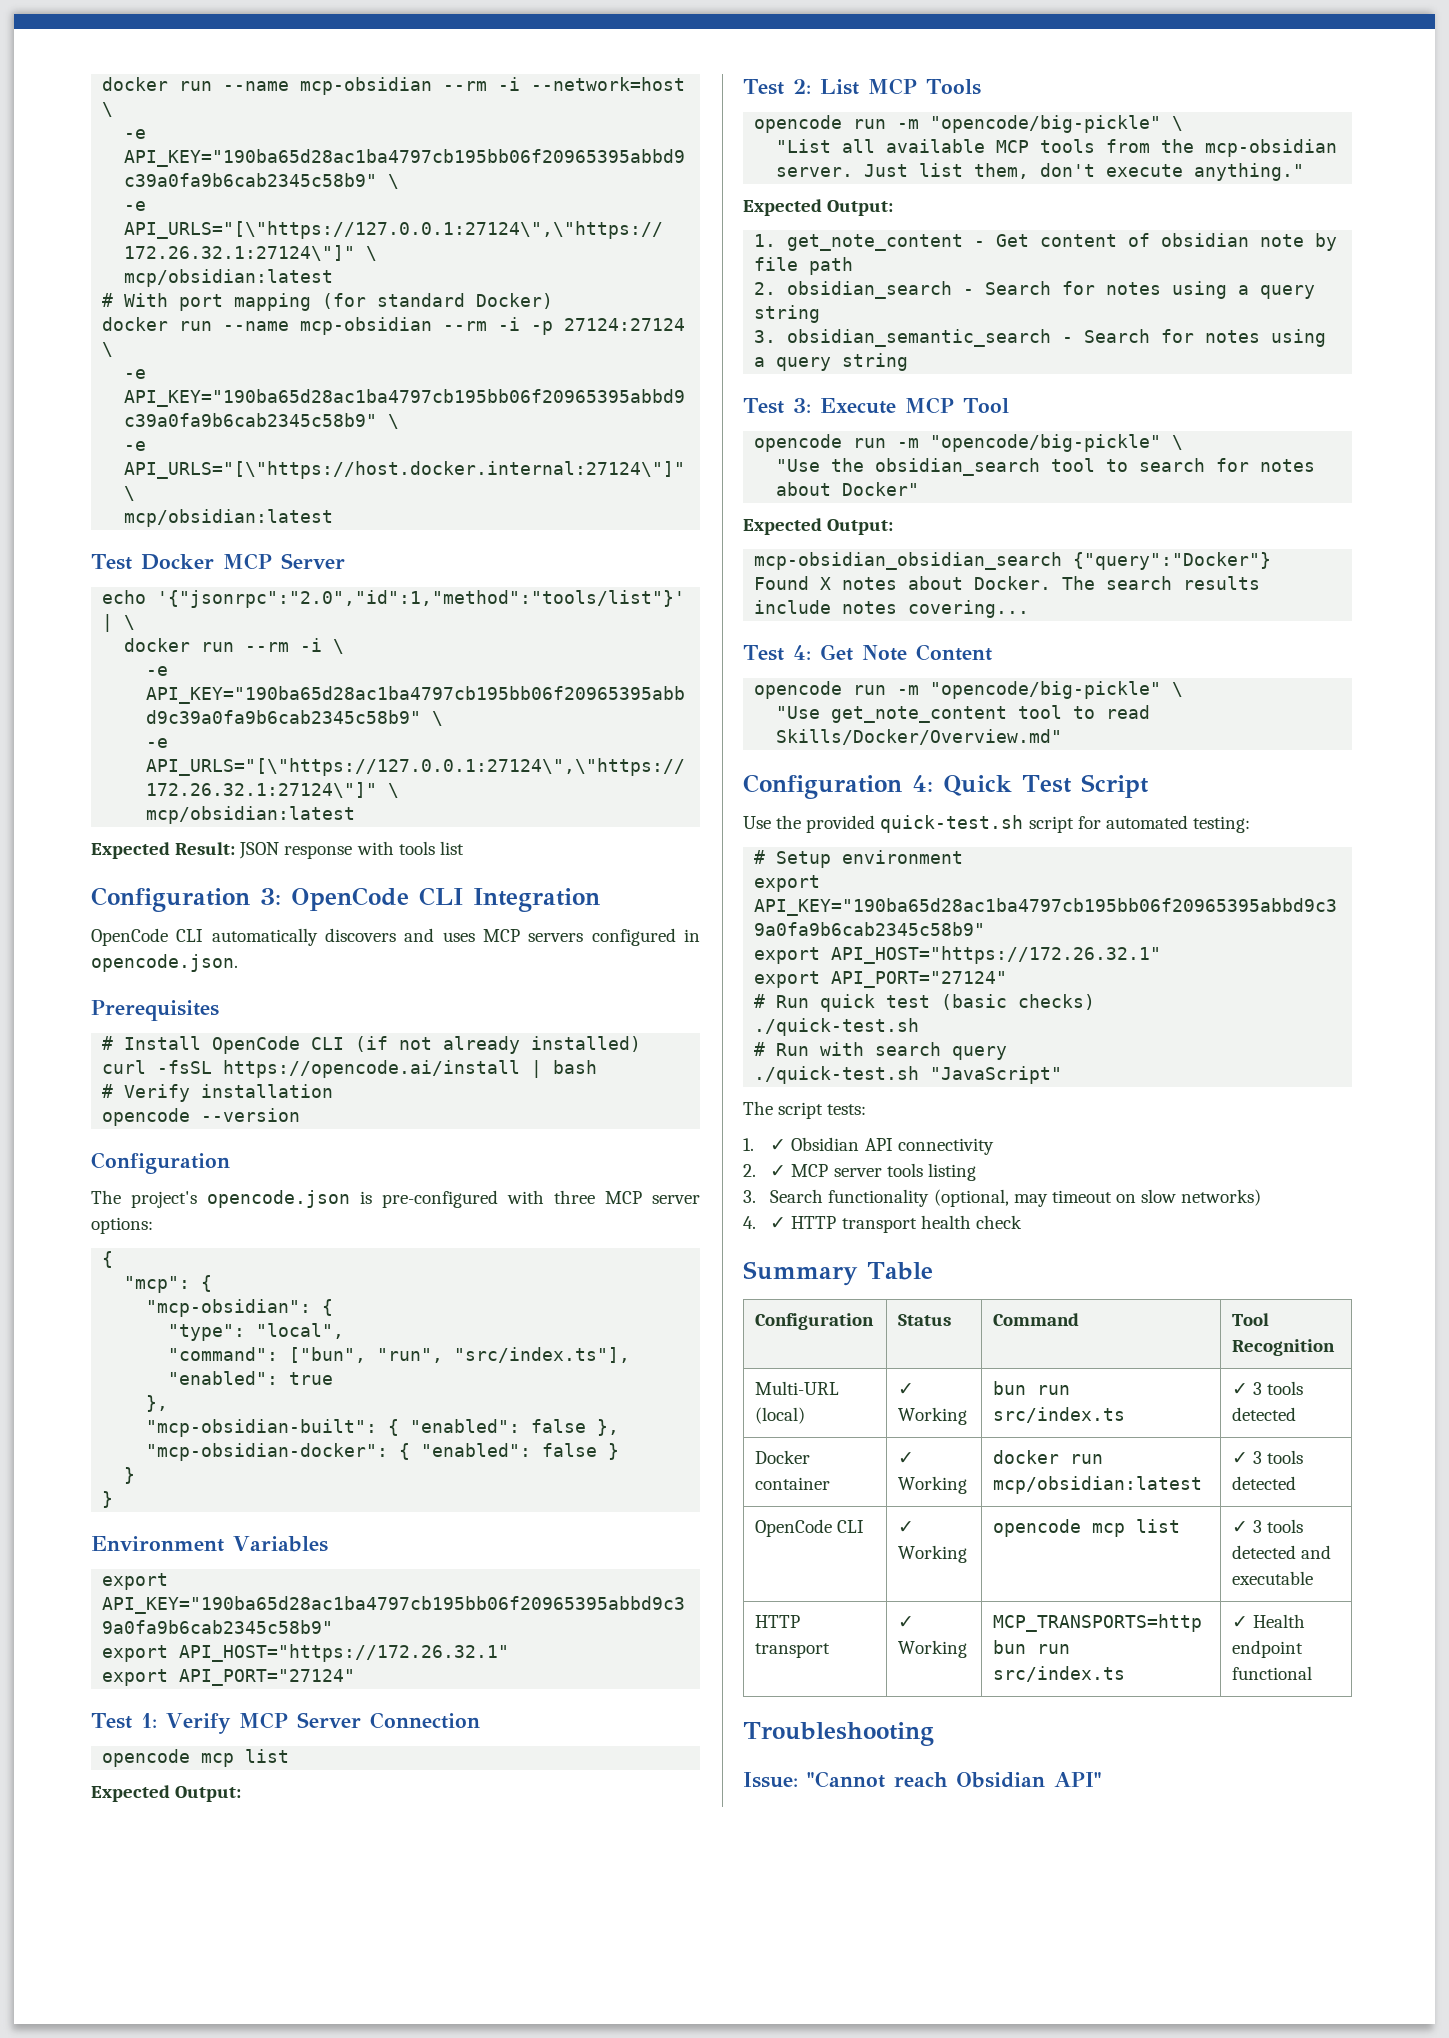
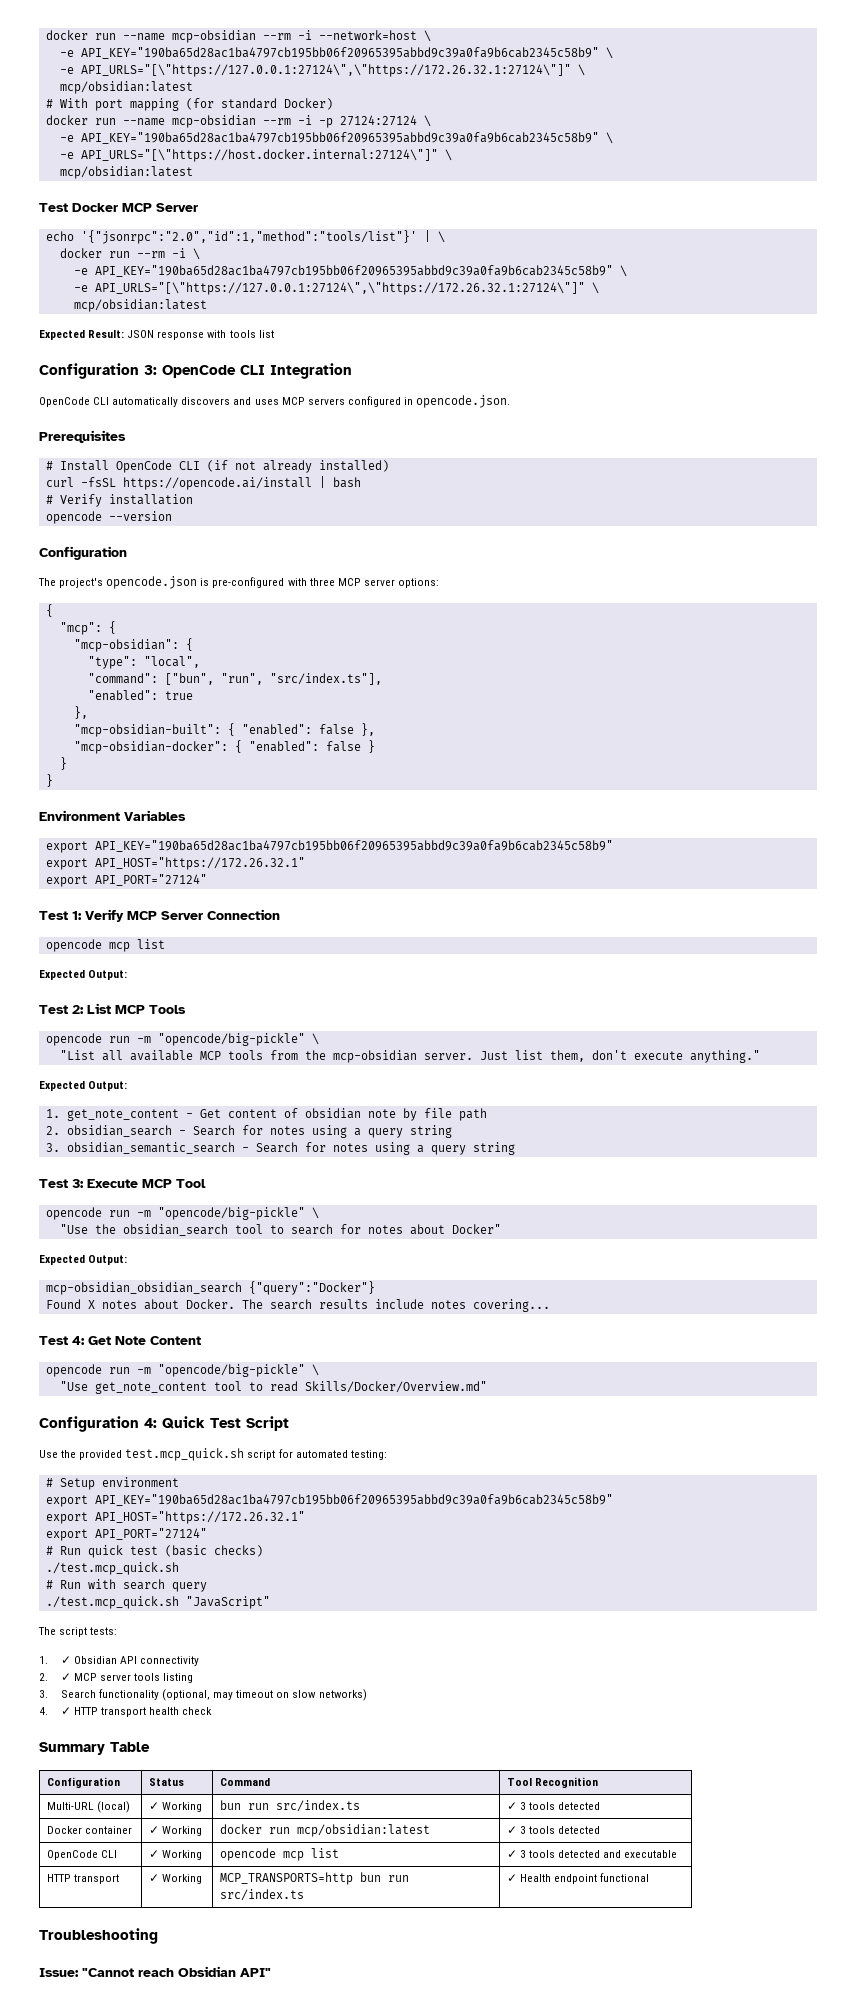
[880,815,1024,833] quick-test.sh -> [125,1448,245,1461] test.mcp_quick.sh
[754,1018,920,1036] ./quick-test.sh -> [45,1562,179,1575] ./test.mcp_quick.sh
[754,1066,920,1084] ./quick-test.sh -> [45,1596,179,1609] ./test.mcp_quick.sh

